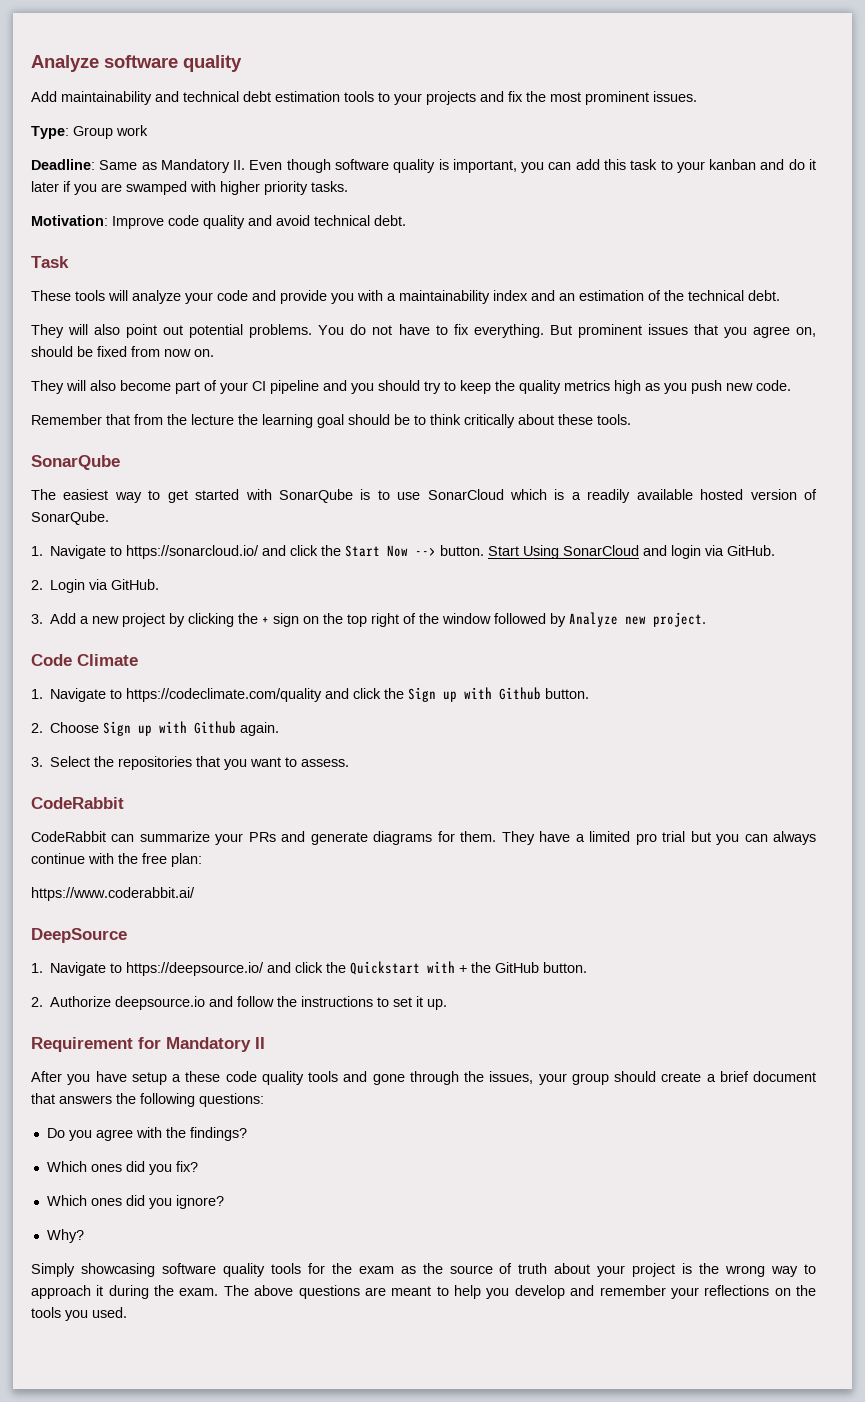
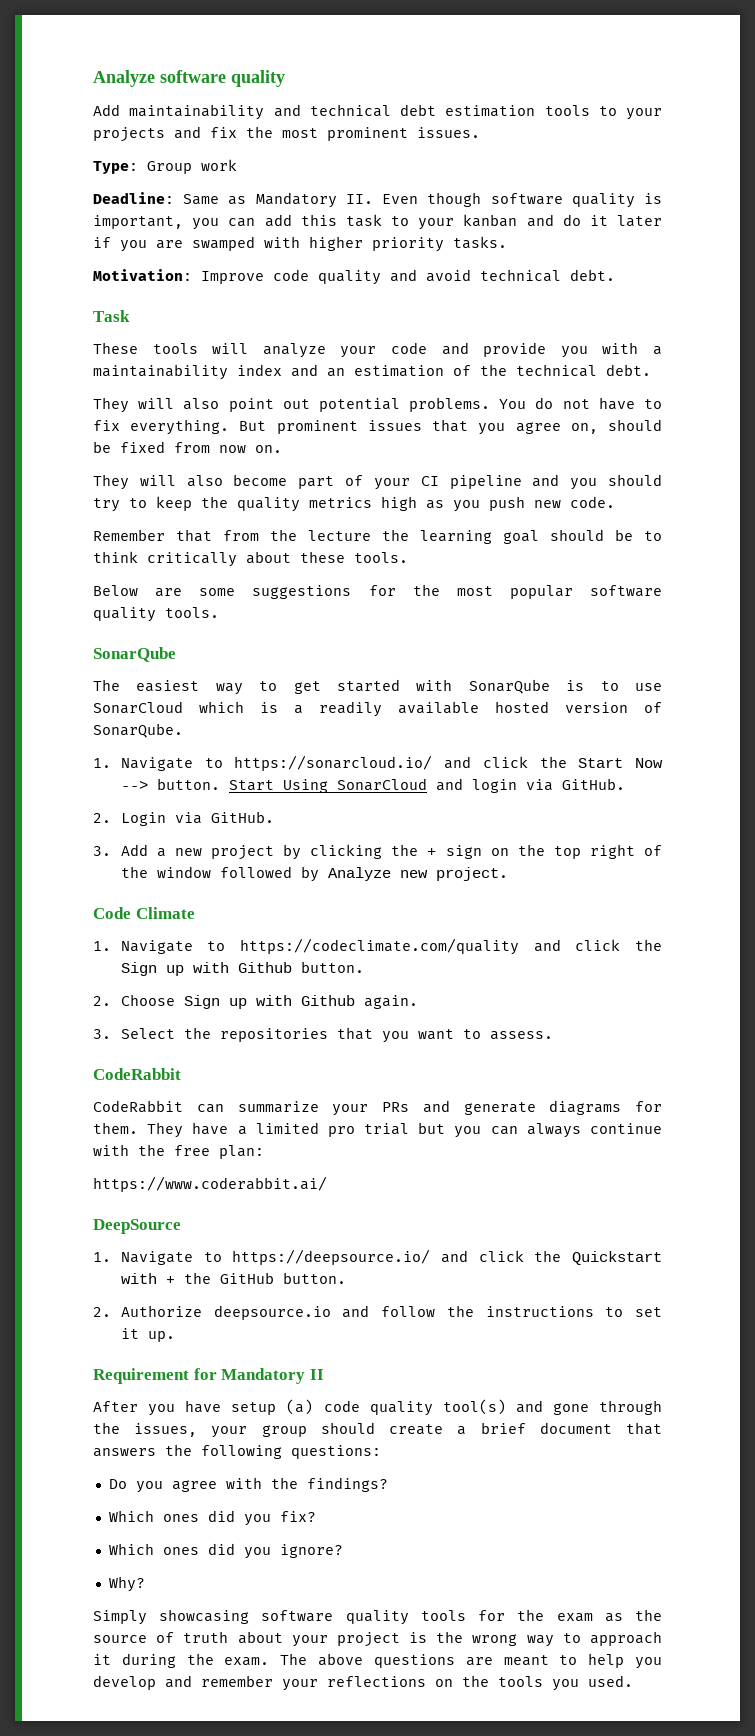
(631, 419) none -> [93,584,662,599] [93,607,219,622] // Below are some suggestions for the most popular software quality tools.
[172,1071,338,1085] a these code quality tools -> [286,1399,506,1416] (a) code quality tool(s)

